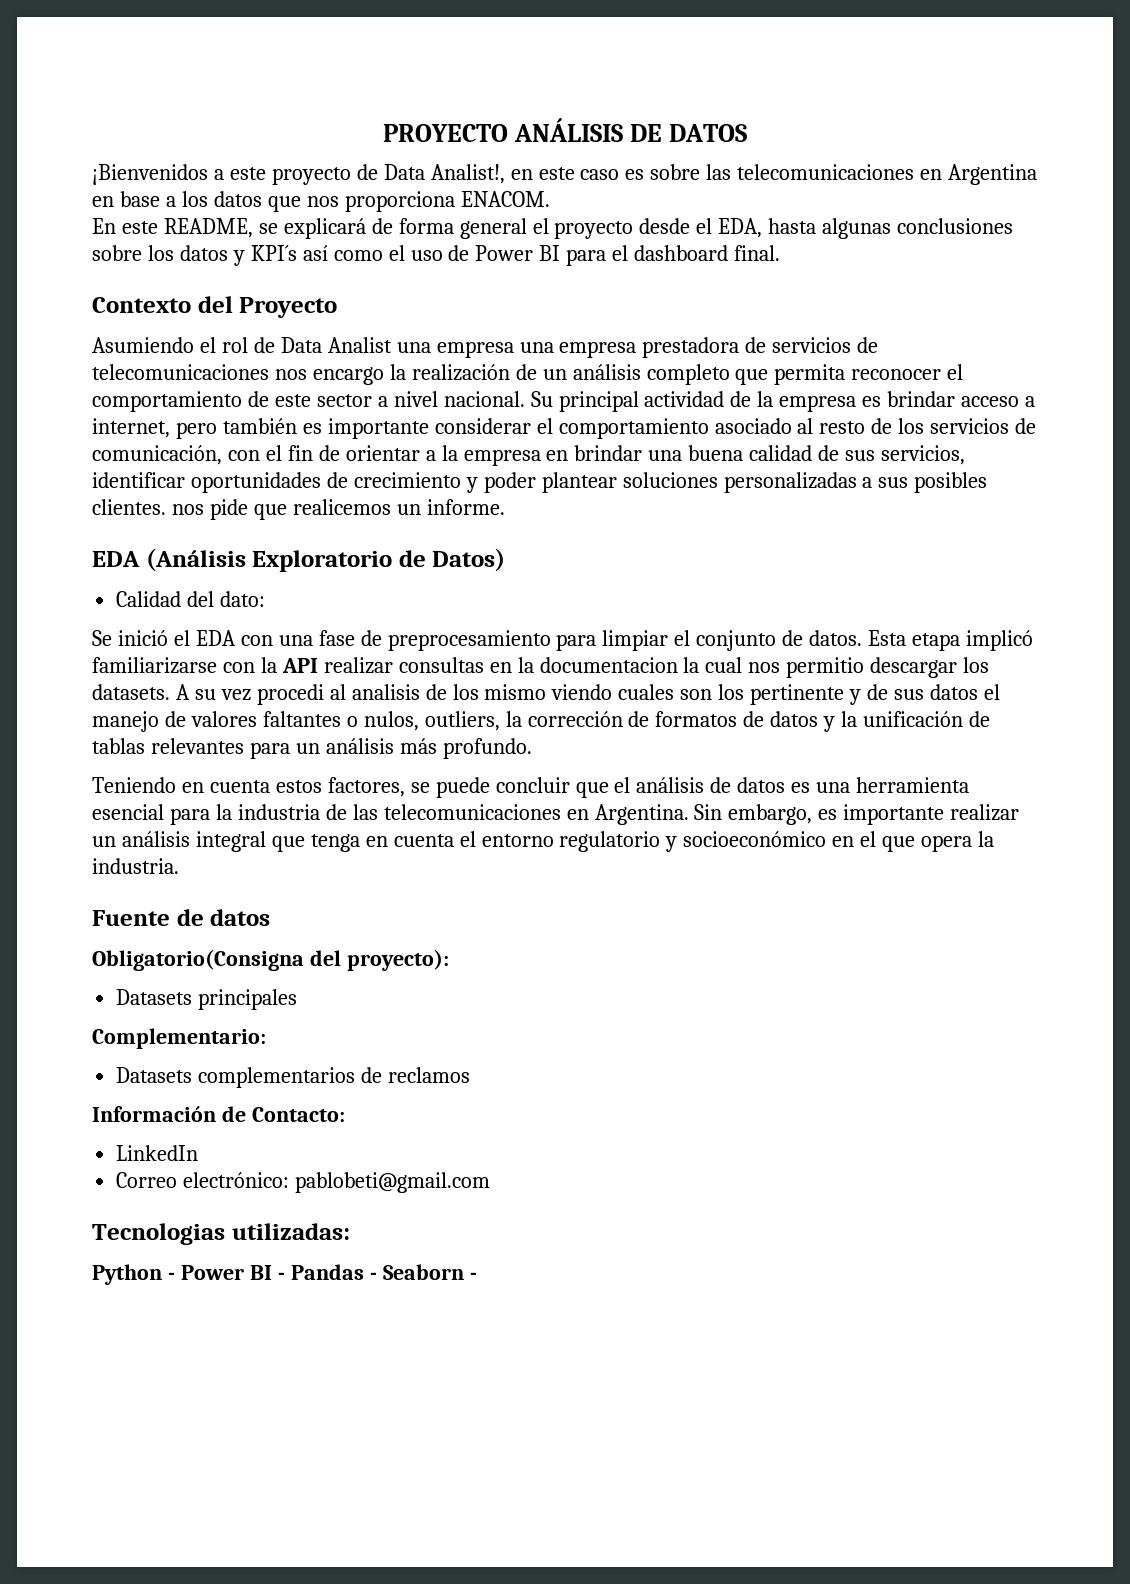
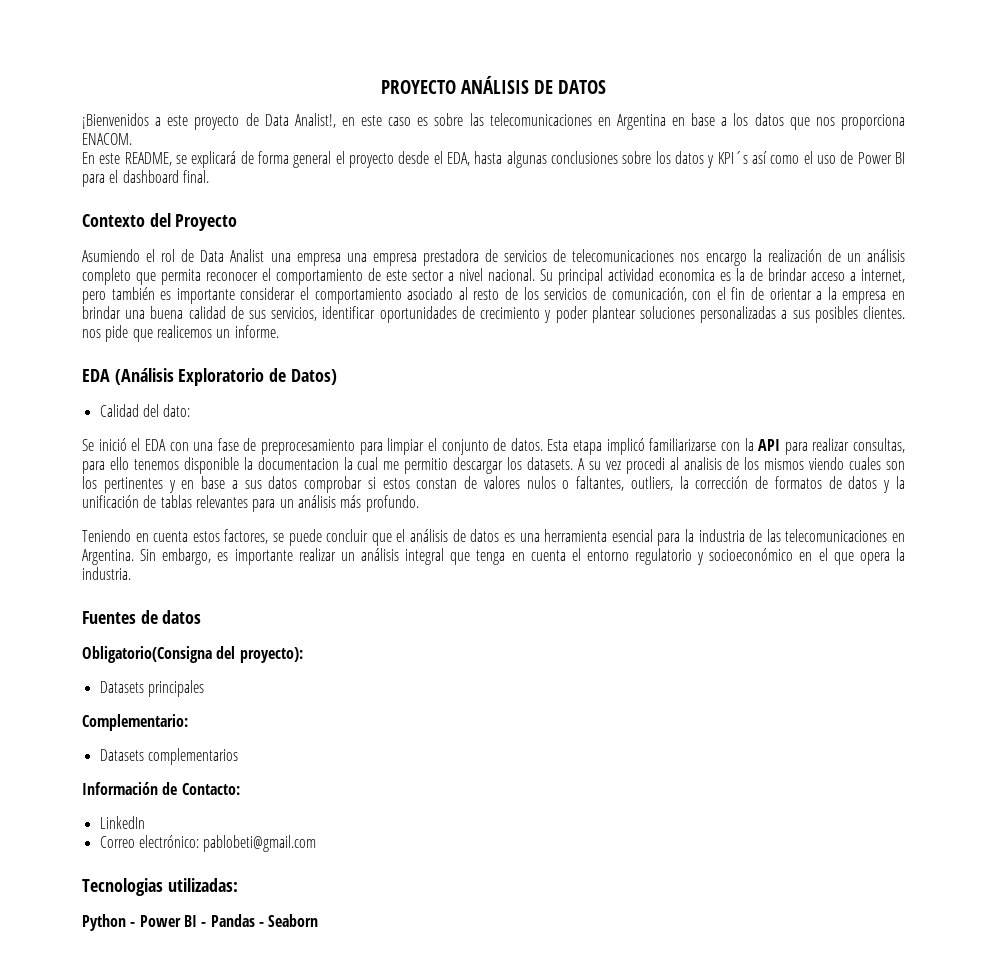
[730,391,882,412] de la empresa es -> [659,268,763,281] economica es la de
[323,657,512,674] realizar consultas en -> [784,438,905,455] [82,457,239,474] para realizar consultas, para ello tenemos disponible
[748,662,781,673] nos -> [383,461,400,470] me
[484,684,547,700] mismo -> [764,458,805,470] mismos
[750,684,1000,705] [92,711,419,732] pertinente y de sus datos el manejo de valores faltantes o nulos, -> [103,476,625,493] pertinentes y en base a sus datos comprobar si estos constan de valores nulos o faltantes,
[92,910,170,926] Fuente -> [82,611,136,624] Fuentes
[361,1067,471,1083] de reclamos -> (238, 756) none
[469,1272,477,1280] - -> (319, 920) none

